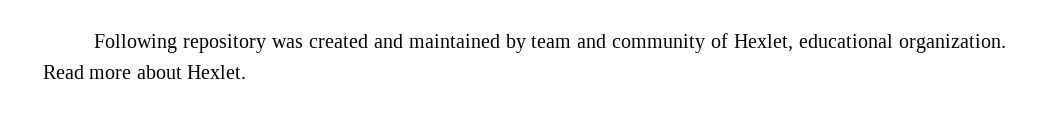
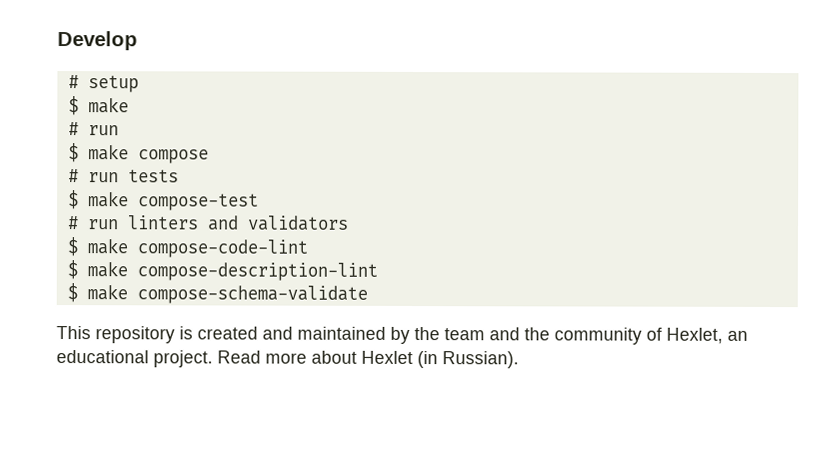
[94,34,303,53] Following repository was -> [57,31,138,51] [67,75,139,93] [67,96,129,116] [67,122,119,136] [67,143,209,164] [67,169,179,183] [67,190,259,211] [66,215,349,231] [66,237,308,258] [66,260,378,281] [66,283,368,304] [56,326,193,344] Develop // # setup // $ make // # run // $ make compose // # run tests // $ make compose-test // # run linters and validators // $ make compose-code-lint // $ make compose-description-lint // $ make compose-schema-validate // This repository is
(526, 43) none -> [414,327,440,341] the
(607, 41) none -> [524,327,550,341] the
[799,34,1006,53] [43,65,247,79] educational organization. Read more about Hexlet. -> [727,330,748,341] [56,350,519,369] an educational project. Read more about Hexlet (in Russian).

